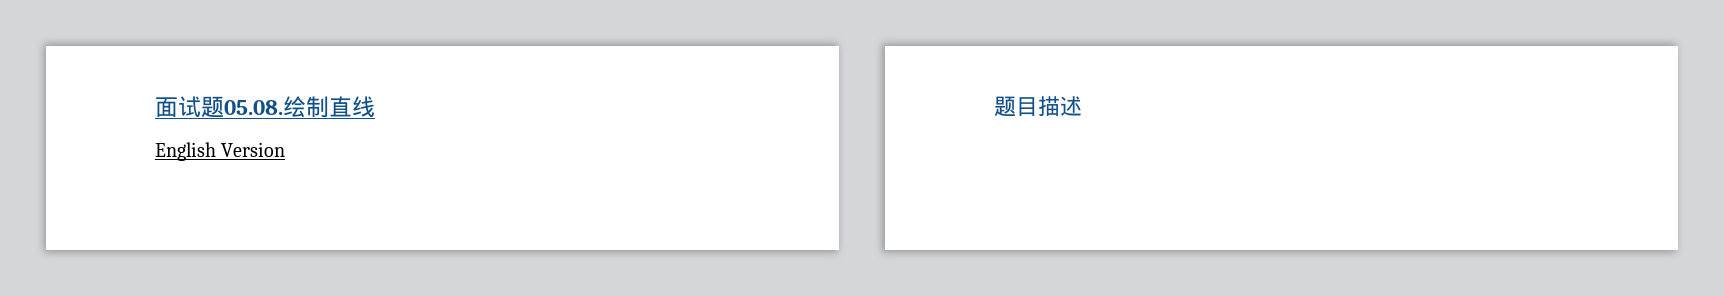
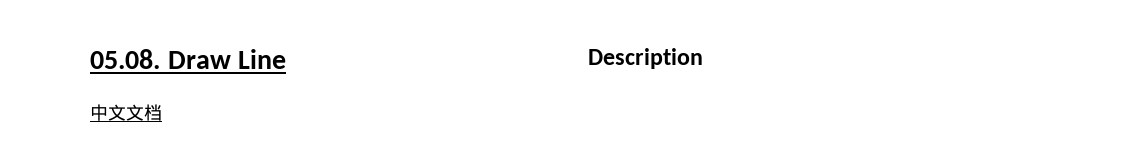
[155,96,375,118] [155,142,286,161] [994,96,1082,117] 面试题05.08.绘制直线 // English Version // 题目描述 -> [90,49,287,69] [90,104,162,121] [588,48,703,69] 05.08. Draw Line // 中文文档 // Description

